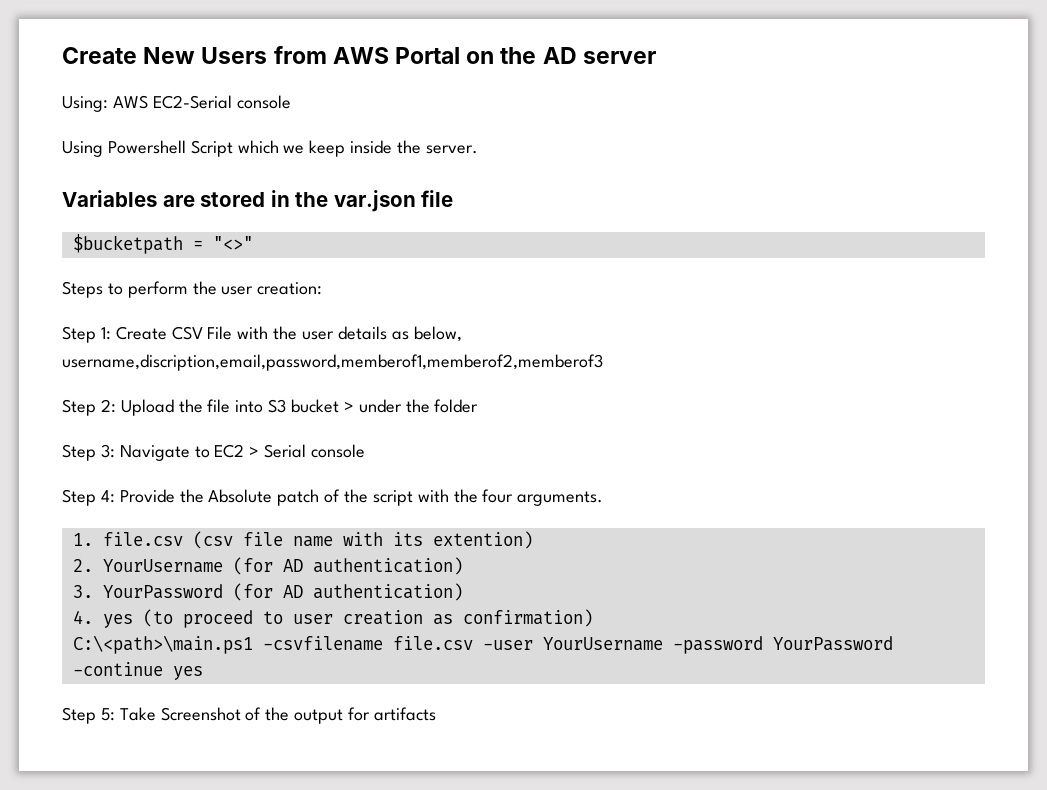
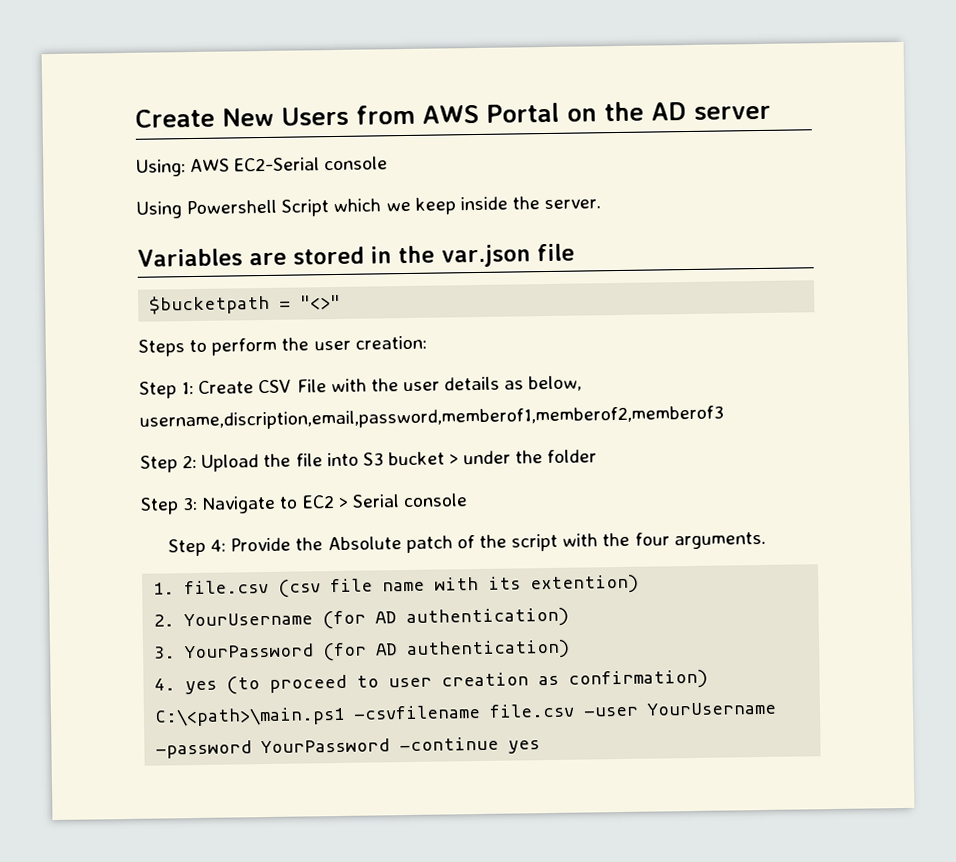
[62,707,436,724] // Step 5: Take Screenshot of the output for artifacts -> (541, 747) none

